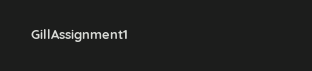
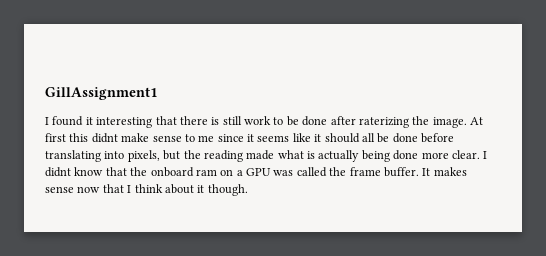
(128, 35) none -> [45,116,483,128] [45,133,454,143] [45,150,488,162] [45,167,467,177] [45,184,248,196] // I found it interesting that there is still work to be done after raterizing the image. At first this didnt make sense to me since it seems like it should all be done before translating into pixels, but the reading made what is actually being done more clear. I didnt know that the onboard ram on a GPU was called the frame buffer. It makes sense now that I think about it though.

